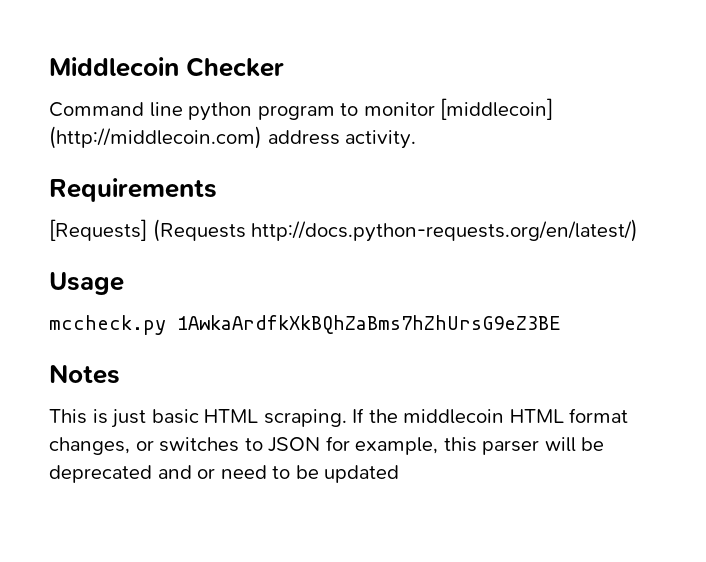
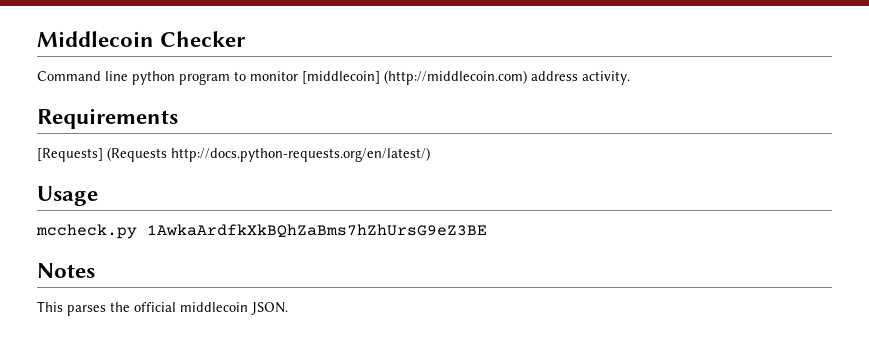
[92,408,629,428] [49,436,605,455] [49,465,400,483] is just basic HTML scraping. If the middlecoin HTML format changes, or switches to JSON for example, this parser will be deprecated and or need to be updated -> [67,302,288,316] parses the official middlecoin JSON.

